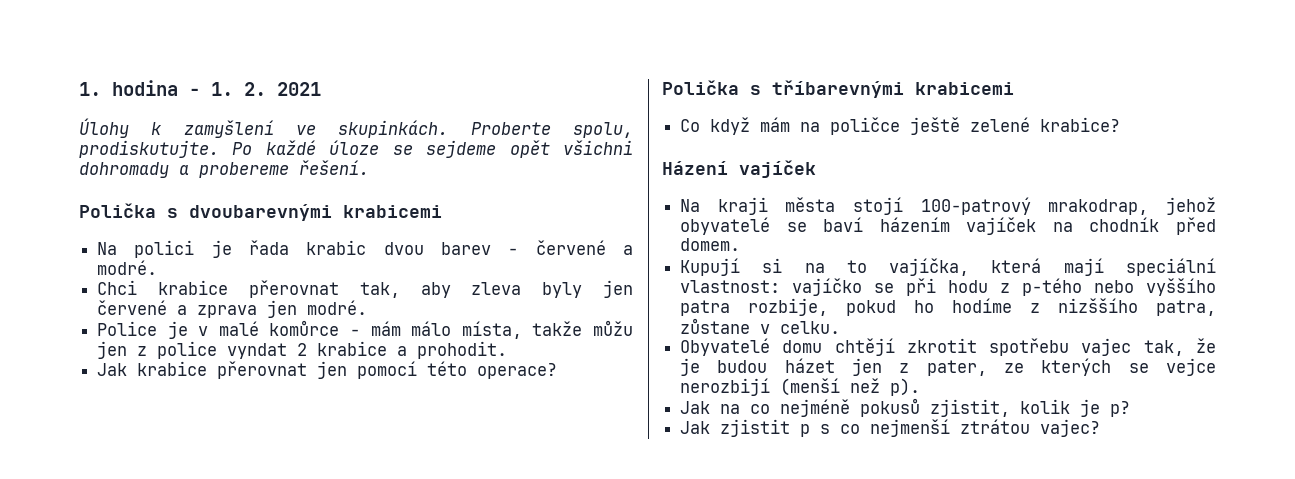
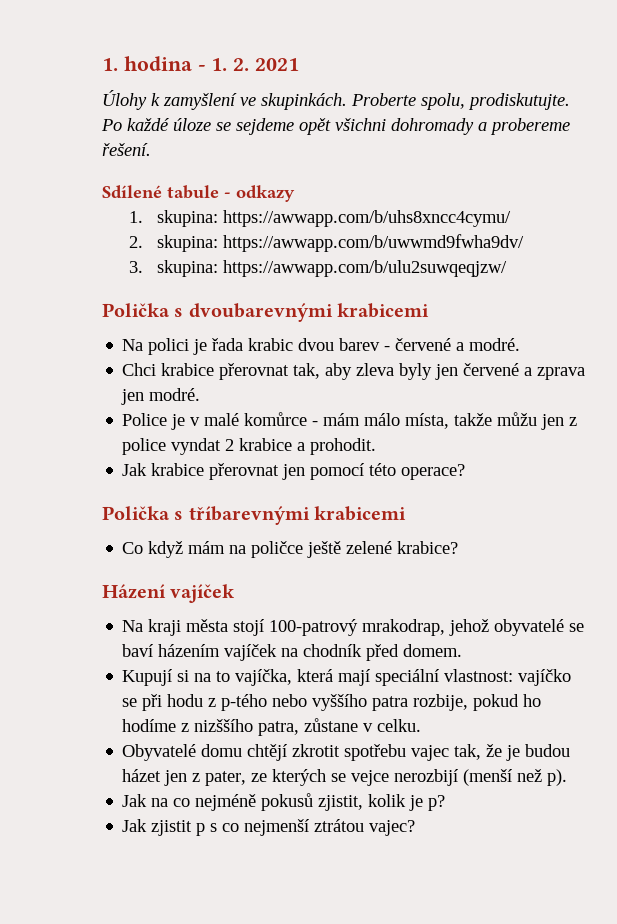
(369, 167) none -> [102,185,295,202] [129,210,511,227] [129,234,524,252] [129,260,507,277] // Sdílené tabule - odkazy // 1. skupina: https://awwapp.com/b/uhs8xncc4cymu/ // 2. skupina: https://awwapp.com/b/uwwmd9fwha9dv/ // 3. skupina: https://awwapp.com/b/ulu2suwqeqjzw/

